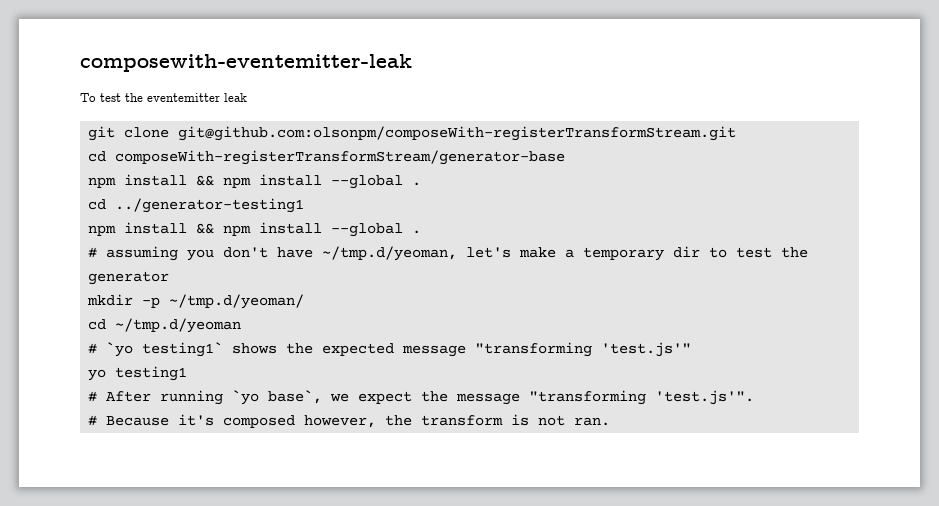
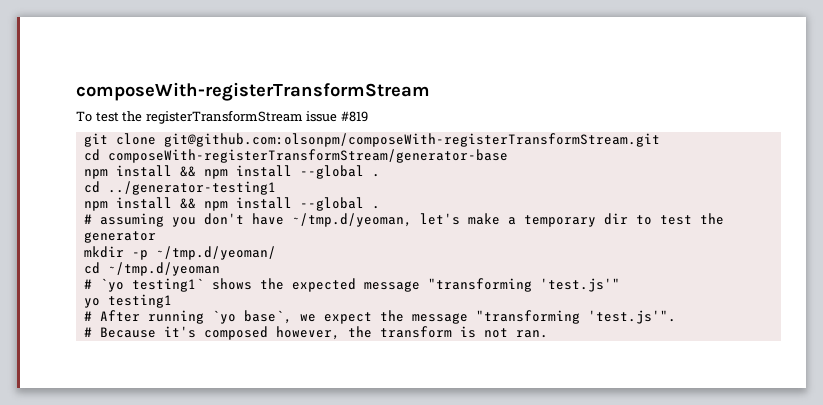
[80,54,412,72] composewith-eventemitter-leak -> [76,82,430,101] composeWith-registerTransformStream
[147,93,247,102] eventemitter leak -> [145,110,368,124] registerTransformStream issue #819

